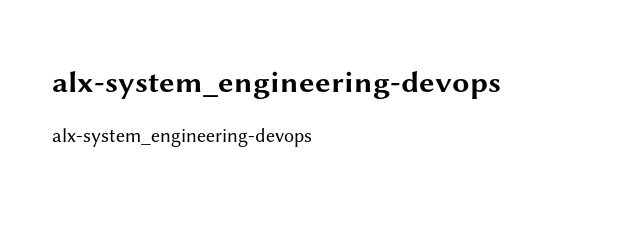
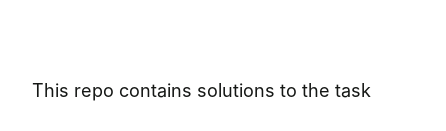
[52,71,501,99] [52,128,312,147] alx-system_engineering-devops // alx-system_engineering-devops -> [32,83,371,101] This repo contains solutions to the task

